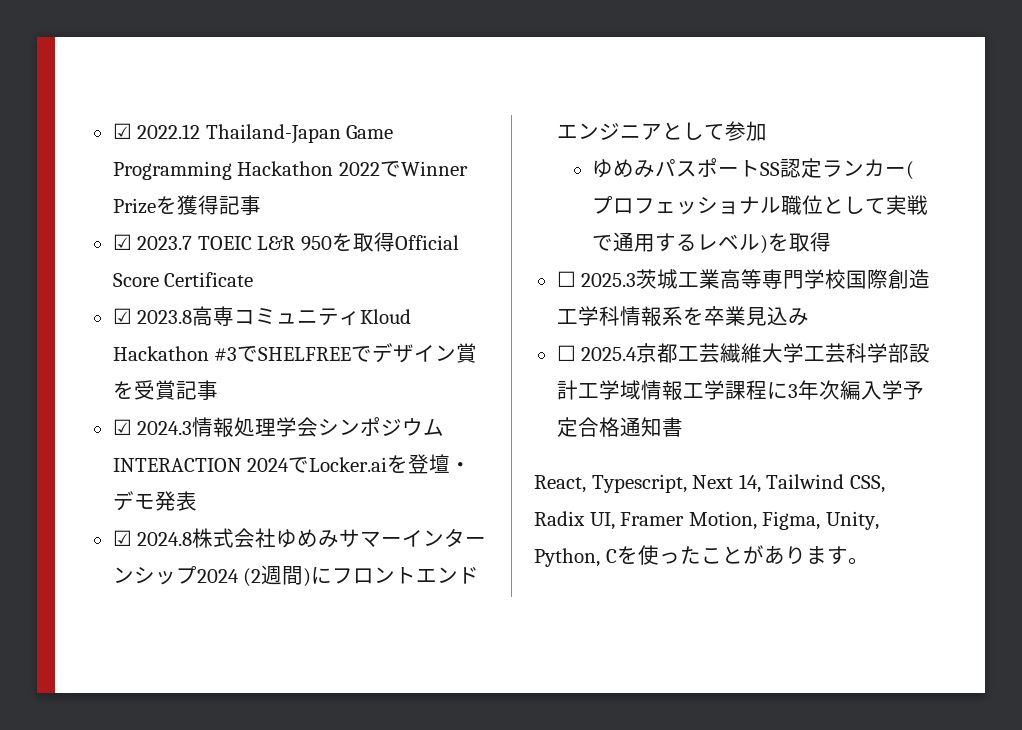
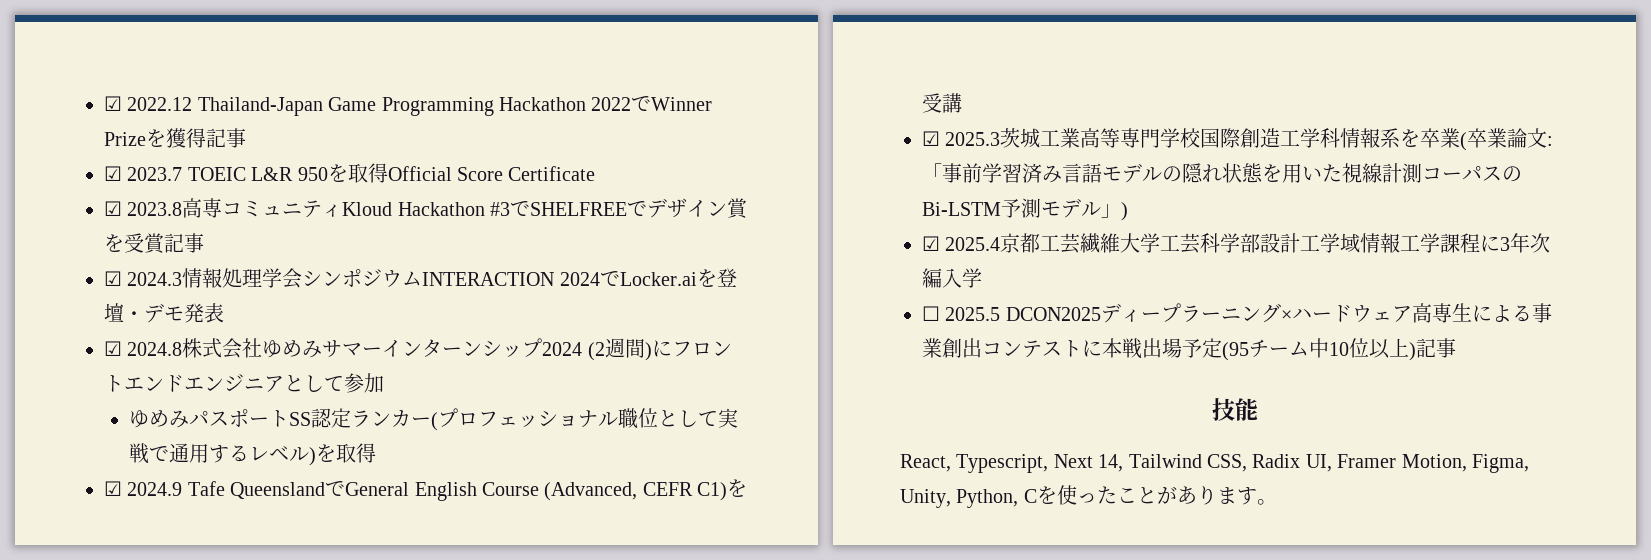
[556,271,576,287] ☐ -> [104,479,748,501] [922,93,962,113] [922,131,940,146] ☑ 2024.9 Tafe QueenslandでGeneral English Course (Advanced, CEFR C1)を受講 // ☑
[745,306,809,326] [556,345,576,361] 見込み // ☐ -> [1460,128,1554,151] [922,163,1522,183] [922,198,1128,221] [922,236,940,251] (卒業論文:「事前学習済み言語モデルの隠れ状態を用いた視線計測コーパスのBi-LSTM予測モデル」) // ☑
[902,381,924,400] [556,417,683,437] 予定合格通知書 -> [922,303,1552,323] [922,338,1456,361] [1211,398,1258,421] // ☐ 2025.5 DCON2025ディープラーニング×ハードウェア高専生による事業創出コンテストに本戦出場予定(95チーム中10位以上)記事 // 技能

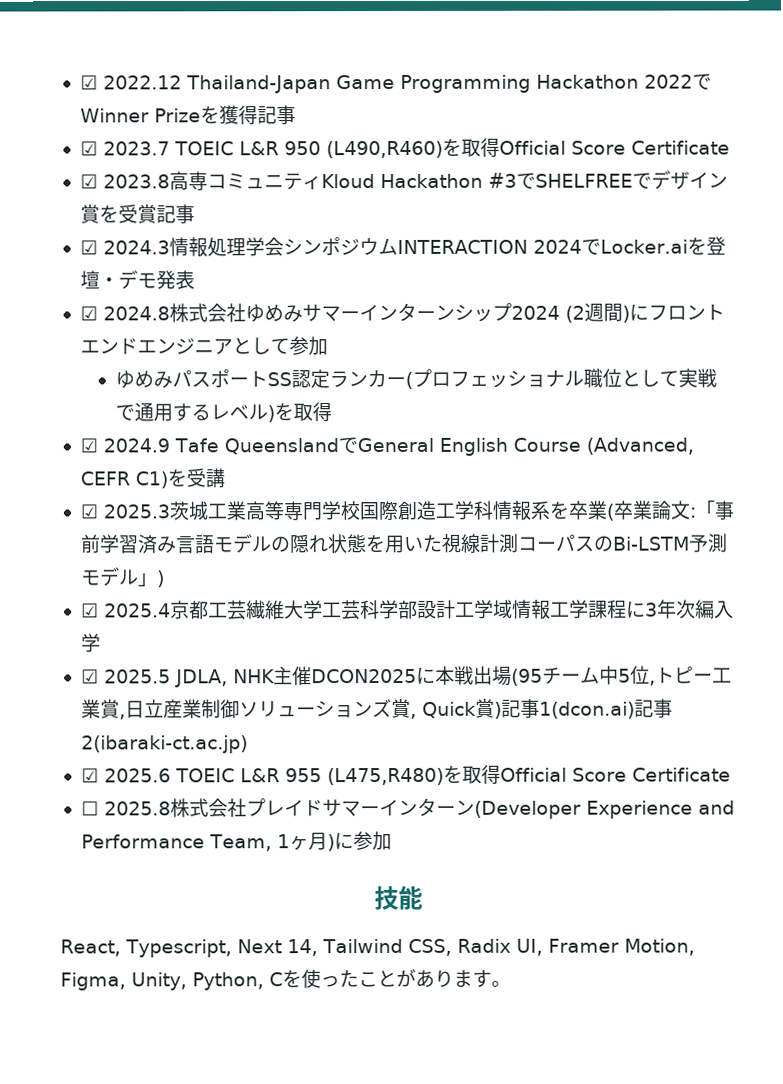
(328, 174) none -> [325,140,443,159] (L490,R460)
[922,303,1552,323] [922,338,1082,358] ☐ 2025.5 DCON2025ディープラーニング×ハードウェア高専生による事業創出コンテスト -> [80,666,417,688] ☑ 2025.5 JDLA, NHK主催DCON2025
[1182,338,1222,358] 予定 -> (512, 675) none
[1329,338,1456,361] 10位以上)記事 -> [617,665,732,686] [80,698,673,720] [80,735,248,754] [80,764,731,786] [80,797,735,819] [80,831,392,852] 5位,トピー工業賞,日立産業制御ソリューションズ賞, Quick賞)記事1(dcon.ai)記事2(ibaraki-ct.ac.jp) // ☑ 2025.6 TOEIC L&R 955 (L475,R480)を取得Official Score Certificate // ☐ 2025.8株式会社プレイドサマーインターン(Developer Experience and Performance Team, 1ヶ月)に参加

